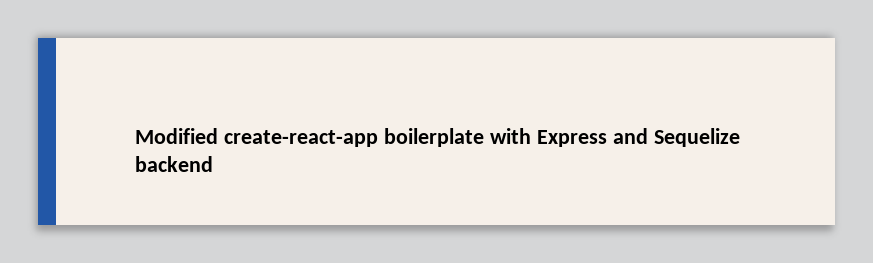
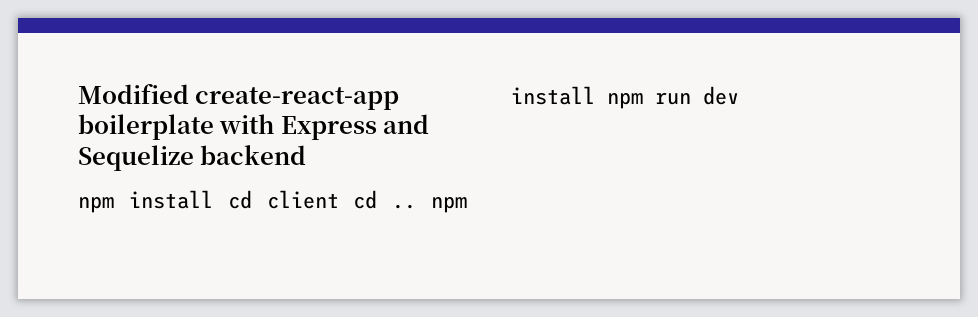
(213, 164) none -> [78,190,467,213] [511,86,739,109] // npm install cd client cd .. npm install npm run dev

